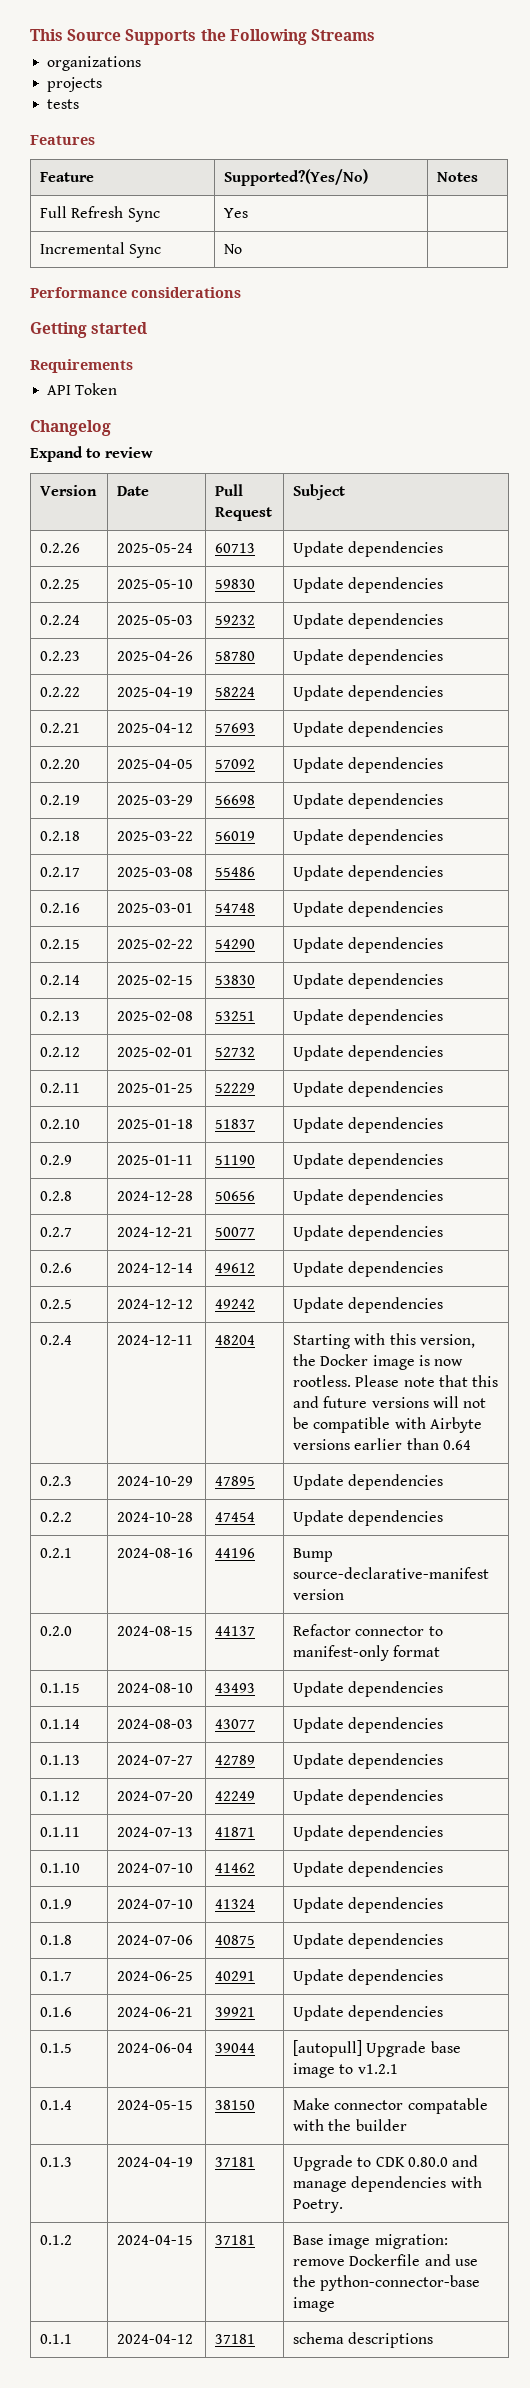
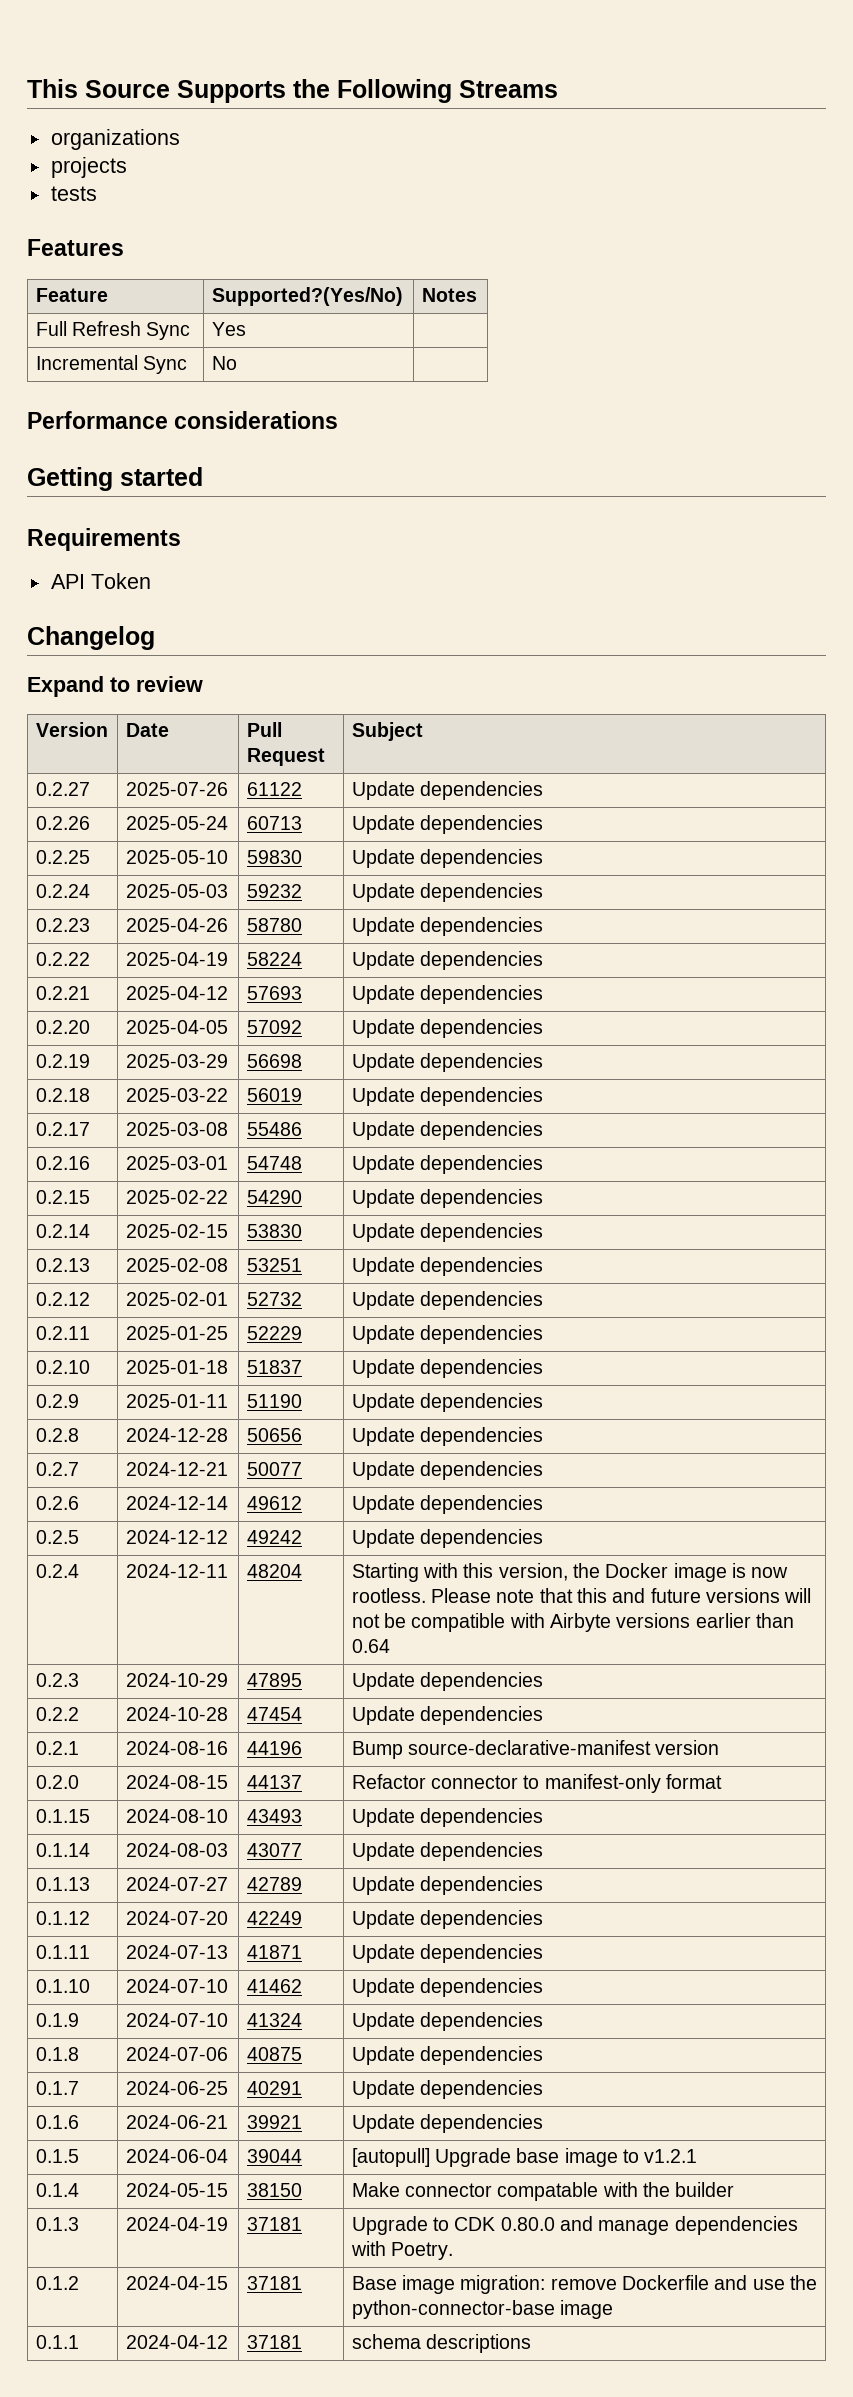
(346, 492) none -> [35,782,90,796] [125,782,228,796] [246,782,302,796] [351,781,544,800] // 0.2.27 | 2025-07-26 | 61122 | Update dependencies

